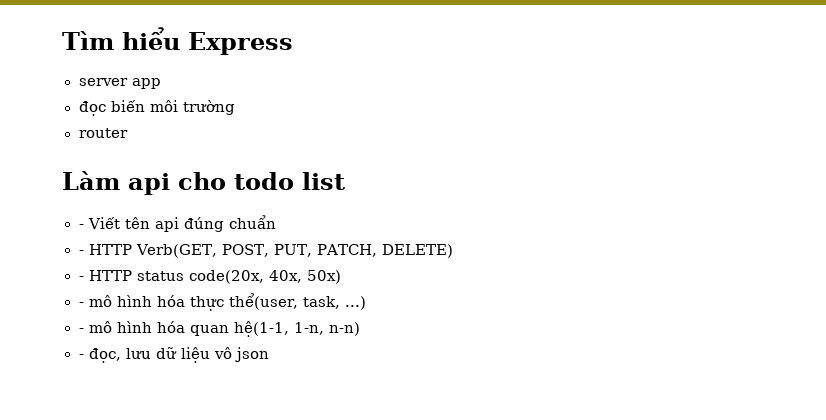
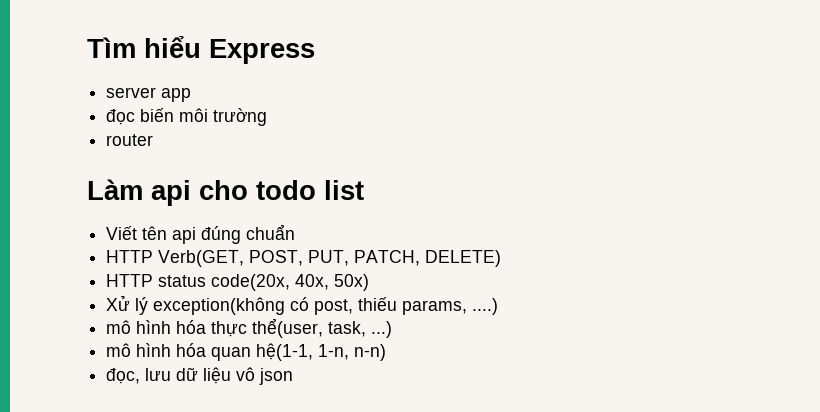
[78,224,84,229] - -> (364, 190) none
[78,250,84,255] - -> (296, 232) none
[78,276,84,281] - -> (502, 258) none
[78,302,84,307] - -> [106,295,499,315] Xử lý exception(không có post, thiếu params, ....) //
[78,328,84,333] - -> (393, 329) none
[78,354,84,359] - -> (387, 352) none

